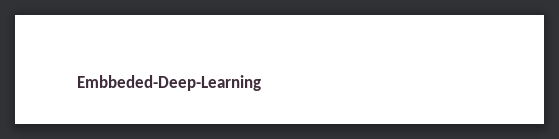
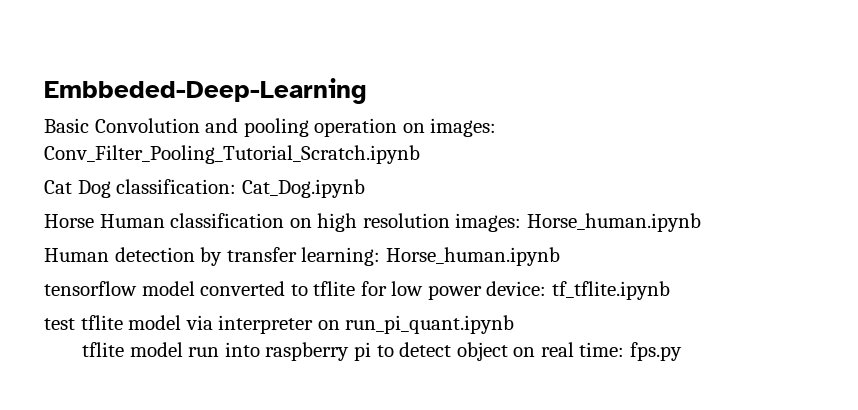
(261, 83) none -> [44,118,497,137] [44,145,420,164] [44,179,365,198] [44,213,701,232] [44,247,560,266] [44,281,670,300] [44,315,515,334] [82,342,682,361] // Basic Convolution and pooling operation on images: Conv_Filter_Pooling_Tutorial_Scratch.ipynb // Cat Dog classification: Cat_Dog.ipynb // Horse Human classification on high resolution images: Horse_human.ipynb // Human detection by transfer learning: Horse_human.ipynb // tensorflow model converted to tflite for low power device: tf_tflite.ipynb // test tflite model via interpreter on run_pi_quant.ipynb // tflite model run into raspberry pi to detect object on real time: fps.py

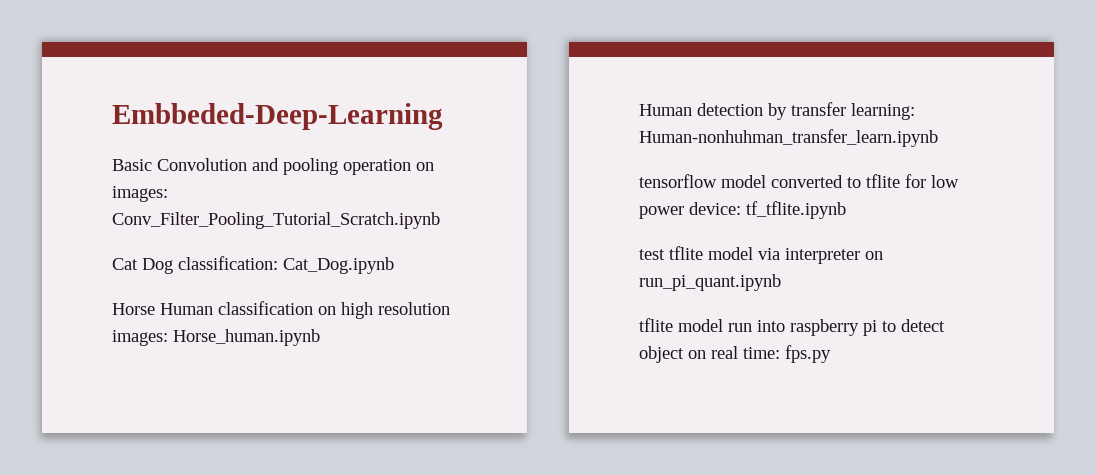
[385,247,560,266] Horse_human.ipynb -> [639,129,938,147] Human-nonhuhman_transfer_learn.ipynb

